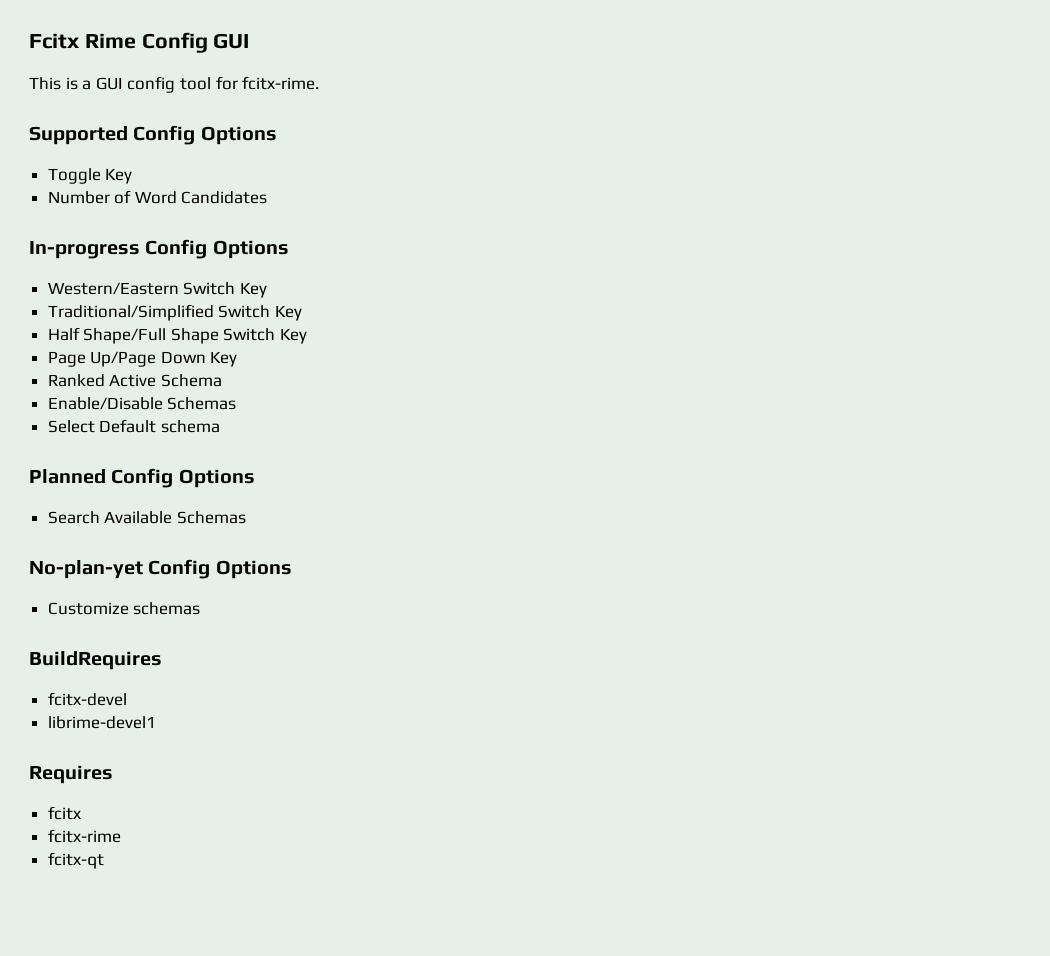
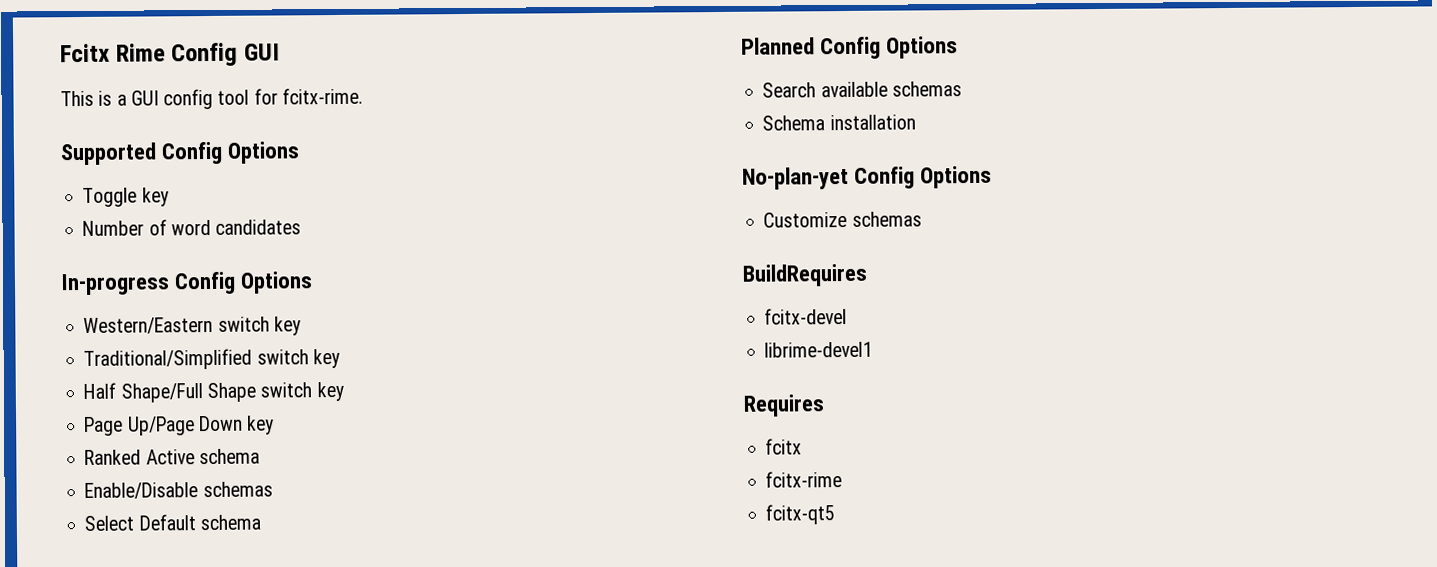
[105,168,133,184] Key -> [141,187,169,207] key
[134,191,268,204] Word Candidates -> [170,219,302,236] word candidates
[183,282,267,298] Switch Key -> [217,316,301,336] switch key
[218,305,302,321] Switch Key -> [256,348,340,369] switch key
[223,328,308,344] Switch Key -> [260,381,344,402] switch key
[210,351,238,367] Key -> [247,415,275,435] key
[160,374,222,387] Schema -> [198,448,260,465] schema
[167,397,237,410] Schemas -> [202,481,273,498] schemas
[104,511,246,524] Available Schemas -> [820,81,962,98] [762,114,916,131] available schemas // Schema installation
[47,852,104,869] fcitx-qt -> [765,504,836,525] fcitx-qt5

